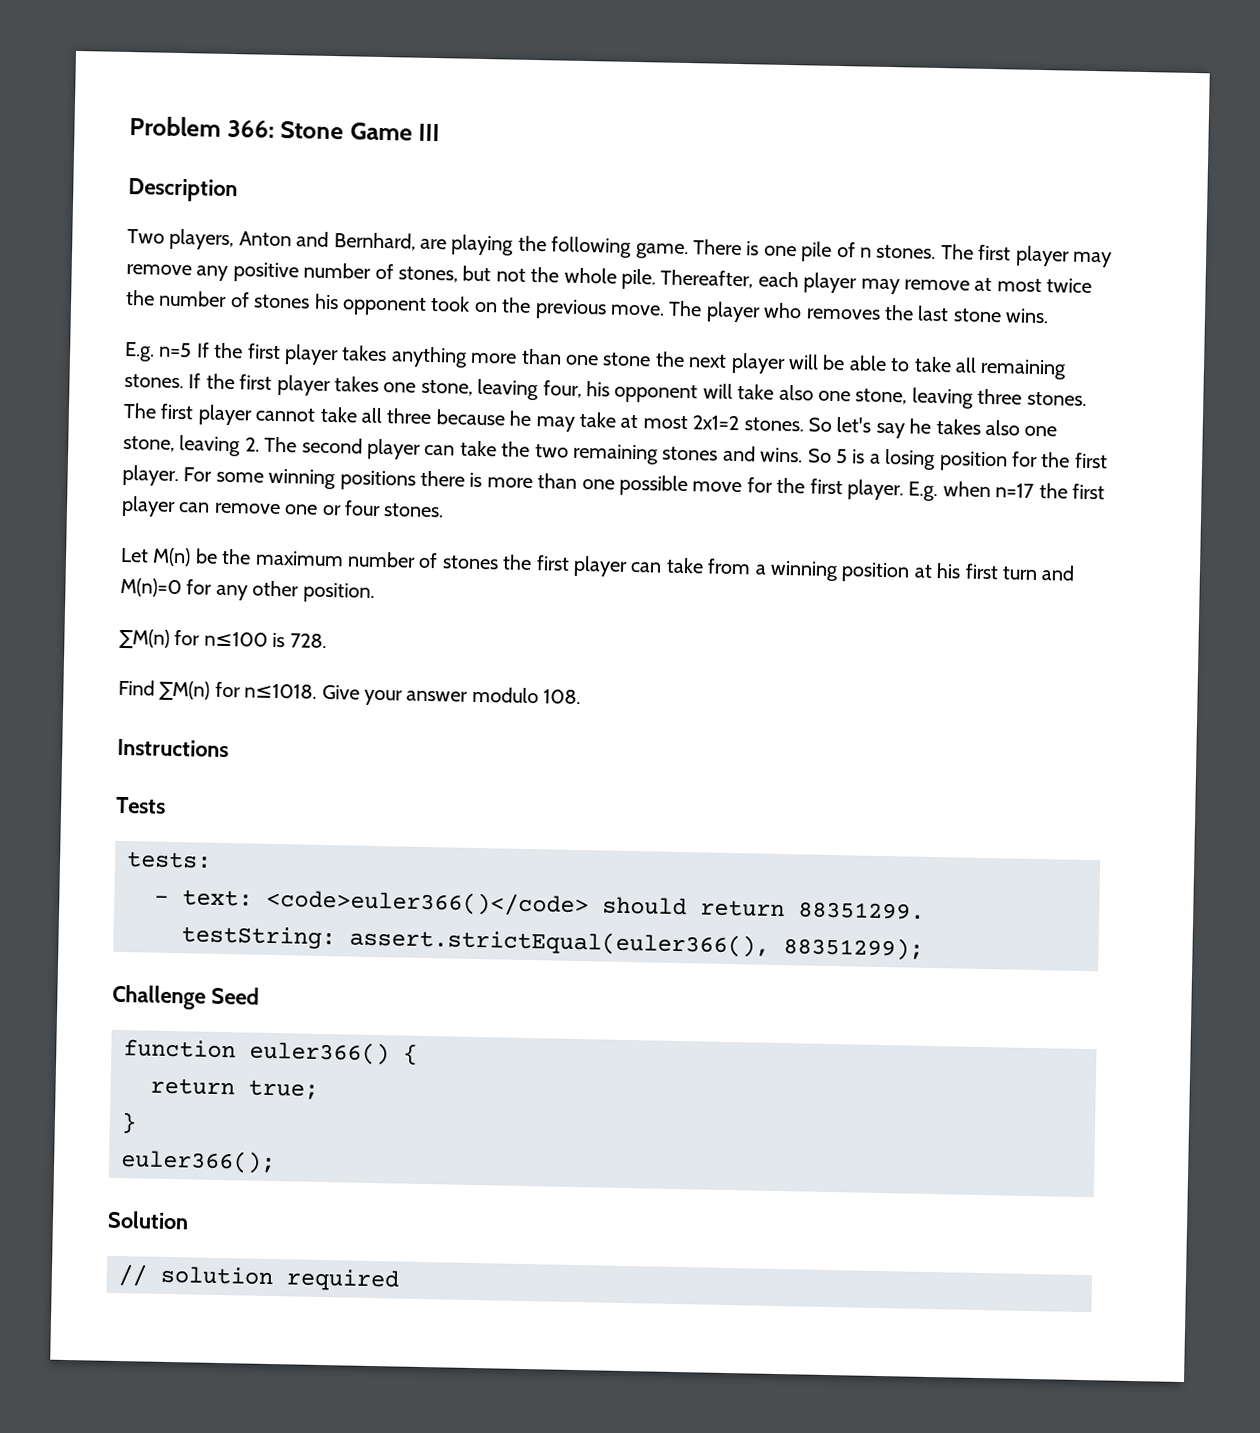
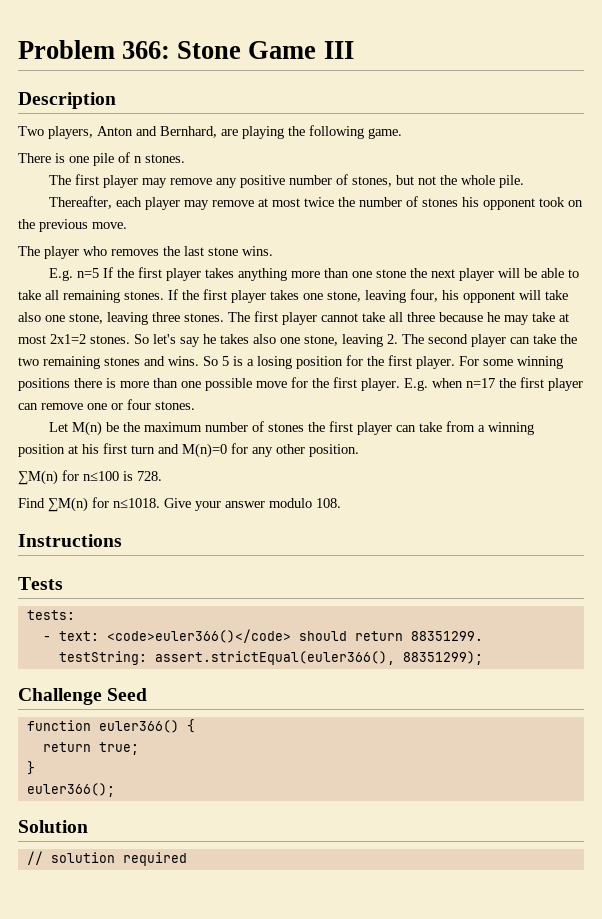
(689, 251) none -> (402, 133) //
(937, 251) none -> (185, 158) //
(656, 279) none -> (525, 181) //
(665, 310) none -> (127, 225) //

